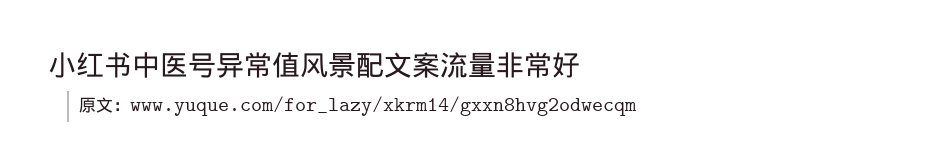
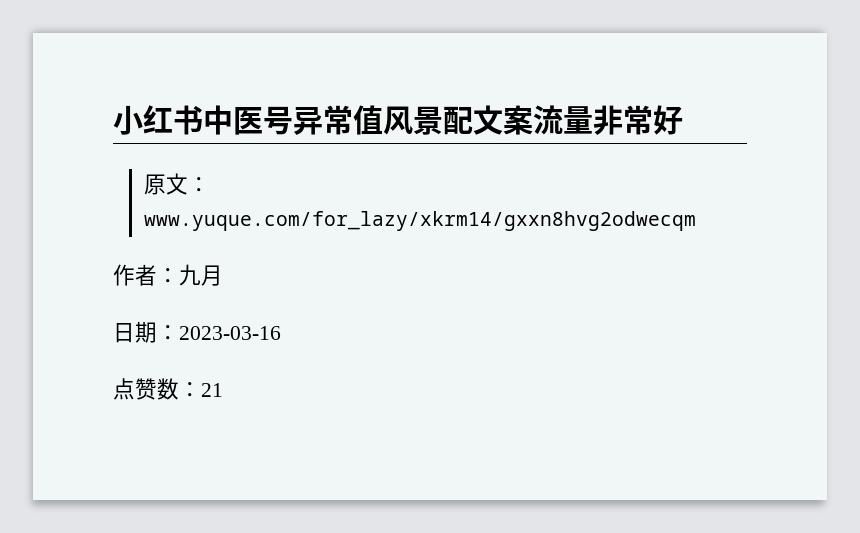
(637, 106) none -> [113,264,223,286] [113,321,281,343] [113,378,223,400] // 作者：九月 // 日期：2023-03-16 // 点赞数：21

